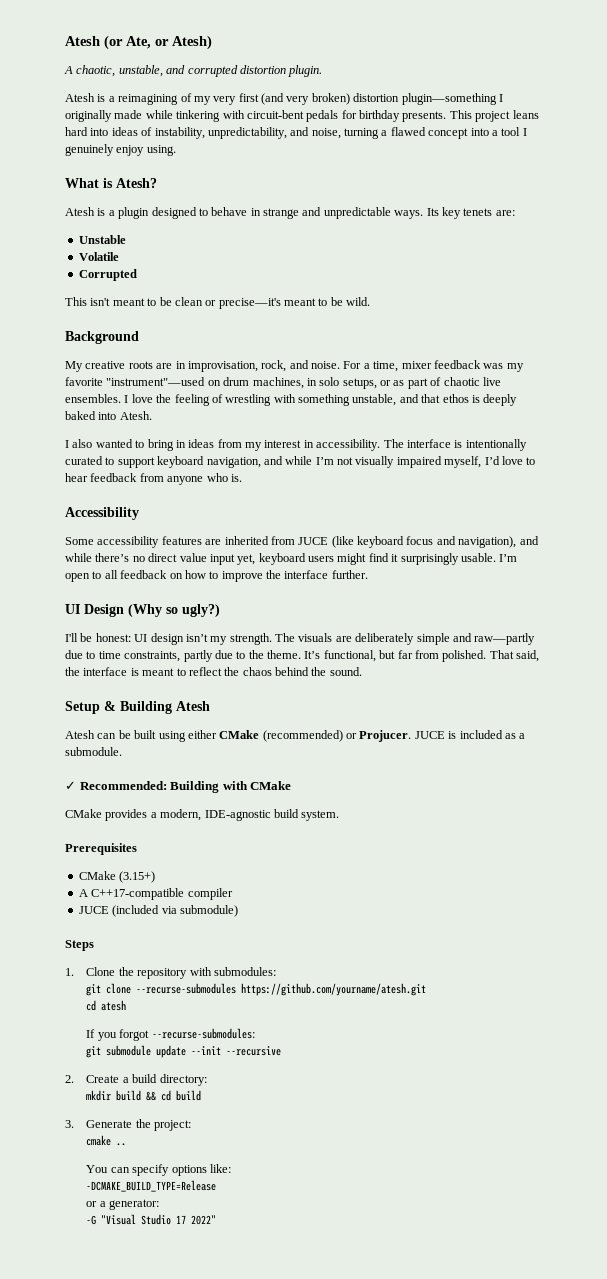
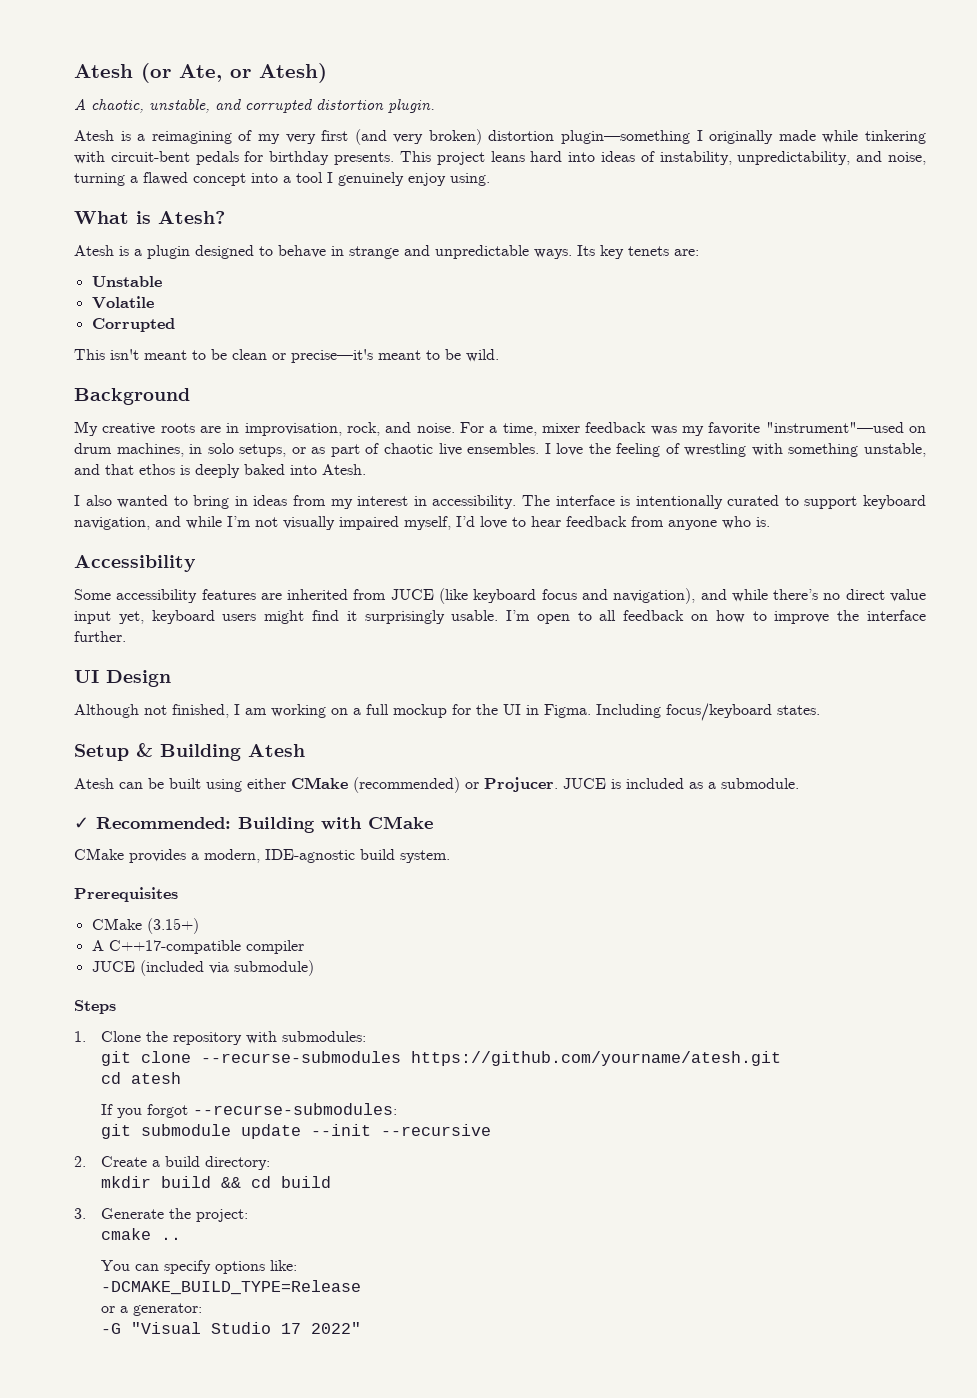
[128,604,220,617] [65,633,536,645] [65,650,539,662] [65,667,362,676] (Why so ugly?) // I'll be honest: UI design isn’t my strength. The visuals are deliberately simple and raw—partly due to time constraints, partly due to the theme. It’s functional, but far from polished. That said, the interface is meant to reflect the chaos behind the sound. -> [74,703,820,721] // Although not finished, I am working on a full mockup for the UI in Figma. Including focus/keyboard states.

